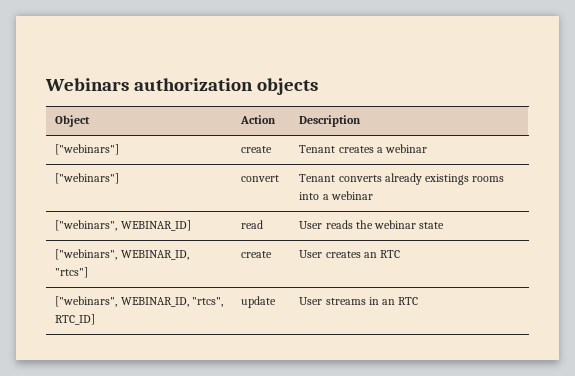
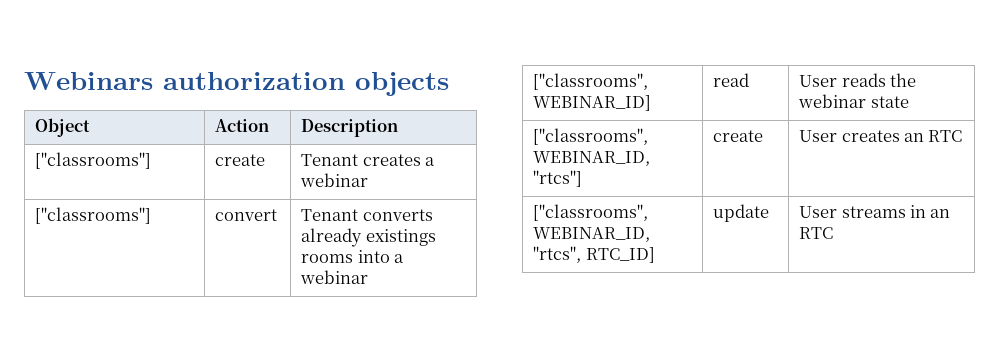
[55,144,120,155] ["webinars"] -> [35,152,152,169] ["classrooms"]
[55,173,120,184] ["webinars"] -> [35,207,152,224] ["classrooms"]
[55,220,118,231] ["webinars", -> [533,73,649,90] ["classrooms",
[55,249,118,260] ["webinars", -> [533,128,649,145] ["classrooms",
[55,296,118,307] ["webinars", -> [533,204,649,221] ["classrooms",

